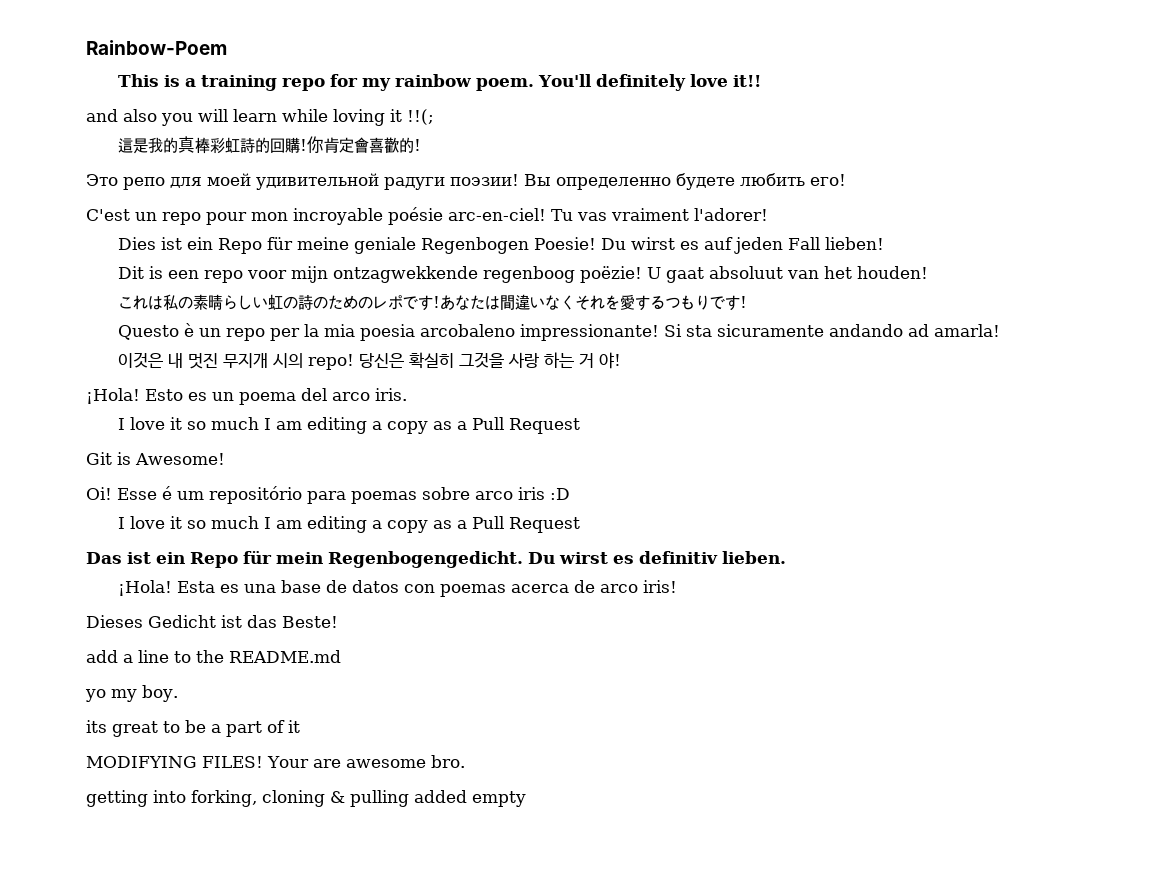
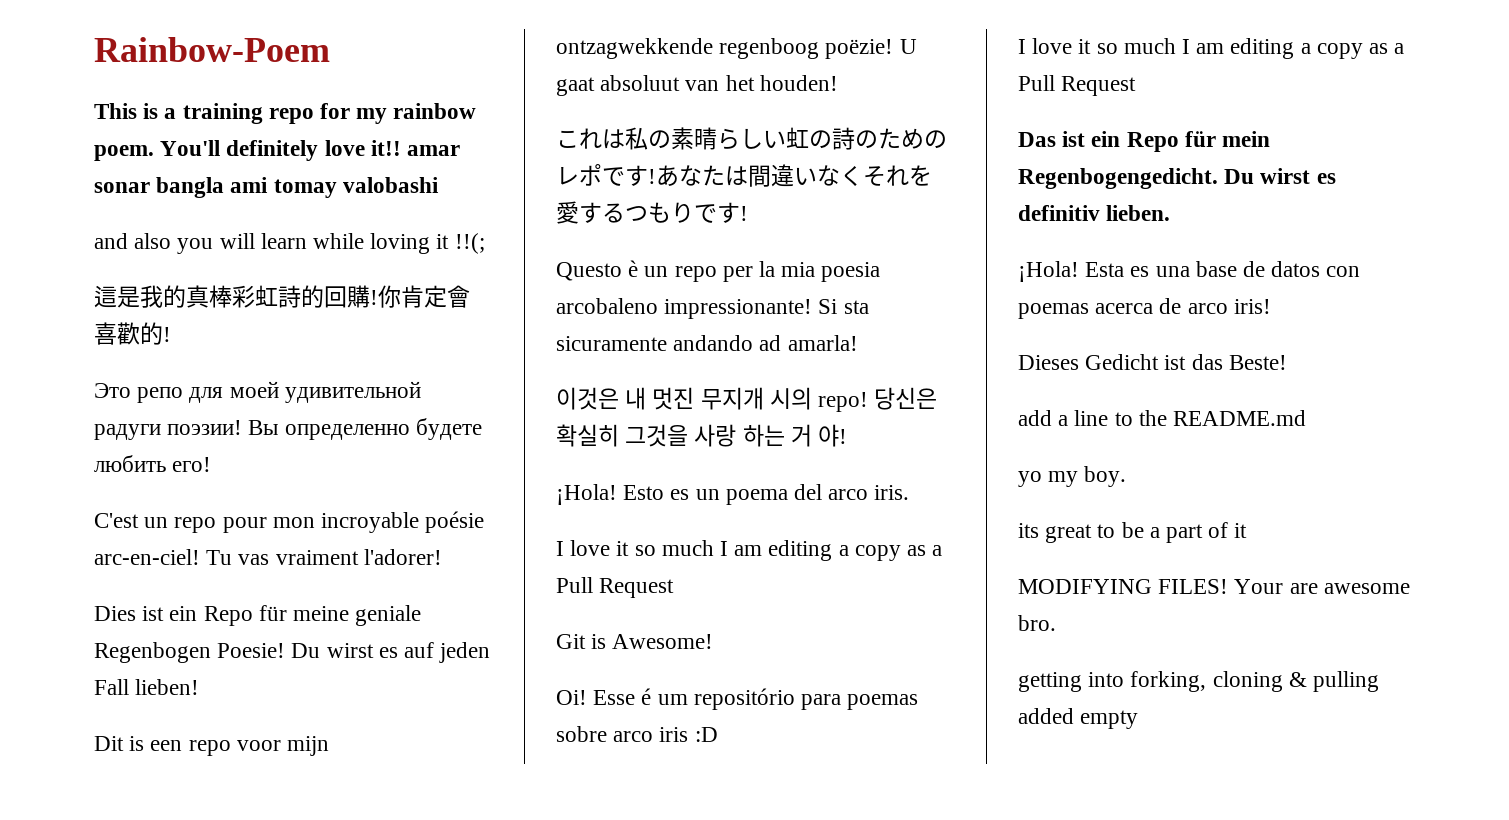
(761, 81) none -> [407,145,461,156] [94,177,439,198] amar sonar bangla ami tomay valobashi

